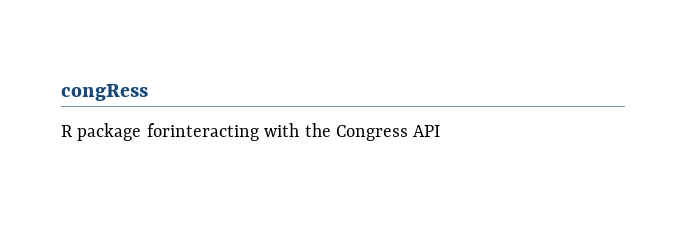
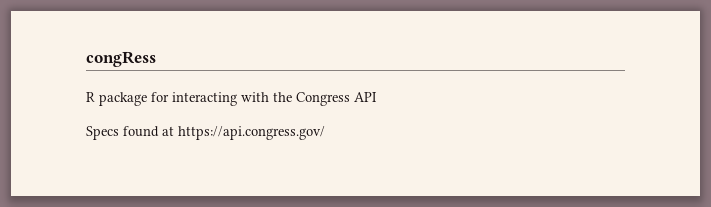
[146,123,259,141] forinteracting -> [151,92,237,106] for interacting
(441, 131) none -> [86,126,325,140] // Specs found at https://api.congress.gov/

